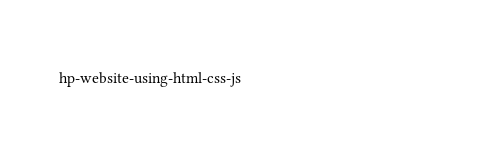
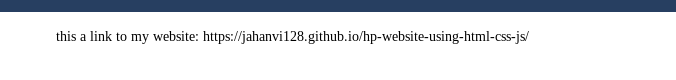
[59,72,241,87] hp-website-using-html-css-js -> [56,31,529,44] this a link to my website: https://jahanvi128.github.io/hp-website-using-html-css-js/

